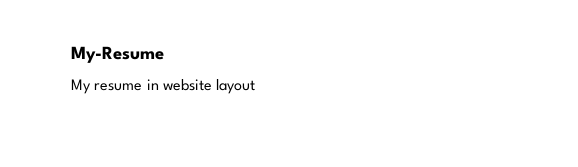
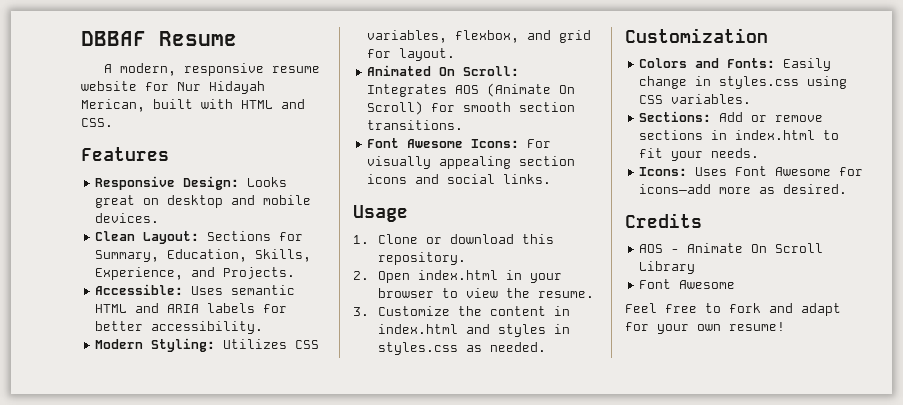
[71,46,164,63] [71,79,256,94] My-Resume // My resume in website layout -> [81,31,237,46] [103,63,320,76] [81,81,265,94] [81,99,305,112] [81,118,113,127] [81,147,169,161] [95,176,288,190] [95,195,312,208] [95,213,160,223] [95,231,304,244] [95,249,312,262] [95,267,296,280] [95,284,296,295] [95,303,288,313] [95,321,264,334] [95,338,320,352] [367,30,592,43] [367,48,456,61] [367,65,520,76] [367,83,576,97] [367,101,576,115] [367,120,464,130] [367,138,552,148] [367,156,576,169] [367,174,552,184] [353,205,408,222] [353,234,555,244] [378,252,467,265] [353,270,563,283] [378,288,595,298] [353,306,571,316] [378,324,571,337] [378,342,547,355] [625,28,768,43] [639,58,832,71] [639,76,848,89] [639,94,752,104] [639,111,824,122] [639,130,840,140] [639,148,760,161] [639,166,864,176] [639,184,848,194] [625,213,702,228] [639,243,824,253] [639,261,696,274] [639,279,736,289] [625,303,841,316] [625,322,785,334] DBBAF Resume // A modern, responsive resume website for Nur Hidayah Merican, built with HTML and CSS. // Features // Responsive Design: Looks great on desktop and mobile devices. // Clean Layout: Sections for Summary, Education, Skills, Experience, and Projects. // Accessible: Uses semantic HTML and ARIA labels for better accessibility. // Modern Styling: Utilizes CSS variables, flexbox, and grid for layout. // Animated On Scroll: Integrates AOS (Animate On Scroll) for smooth section transitions. // Font Awesome Icons: For visually appealing section icons and social links. // Usage // 1. Clone or download this repository. // 2. Open index.html in your browser to view the resume. // 3. Customize the content in index.html and styles in styles.css as needed. // Customization // Colors and Fonts: Easily change in styles.css using CSS variables. // Sections: Add or remove sections in index.html to fit your needs. // Icons: Uses Font Awesome for icons—add more as desired. // Credits // AOS - Animate On Scroll Library // Font Awesome // Feel free to fork and adapt for your own resume!

